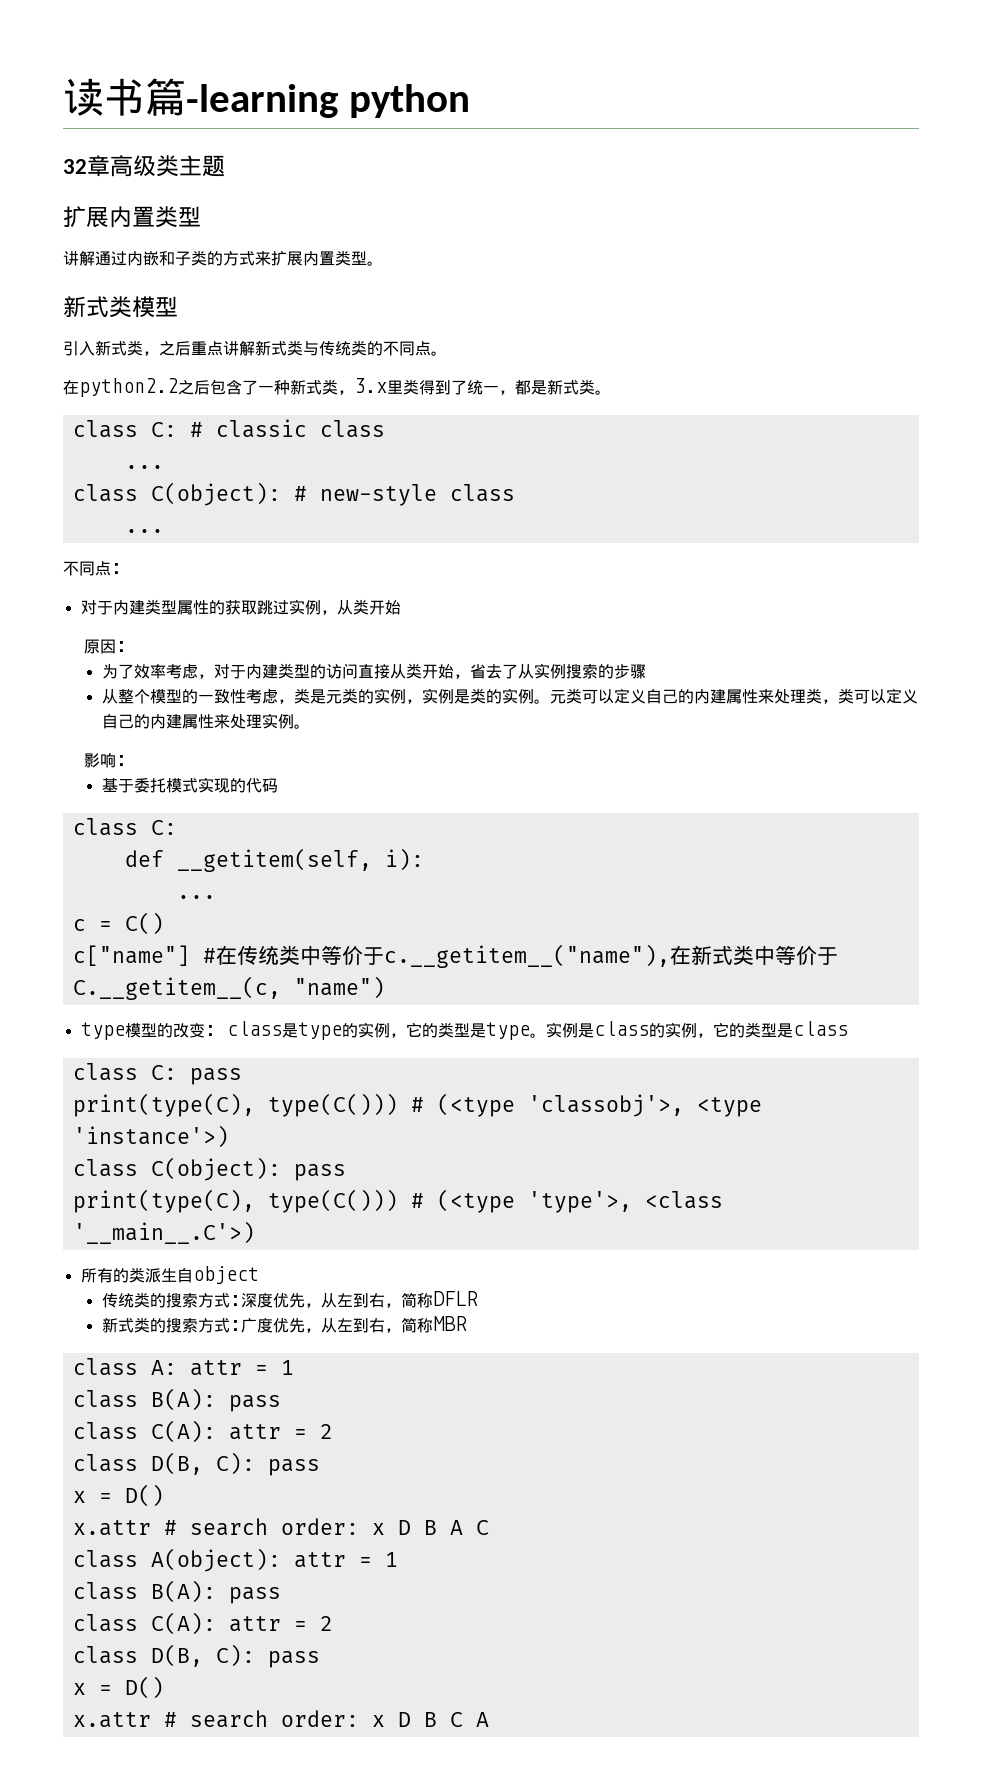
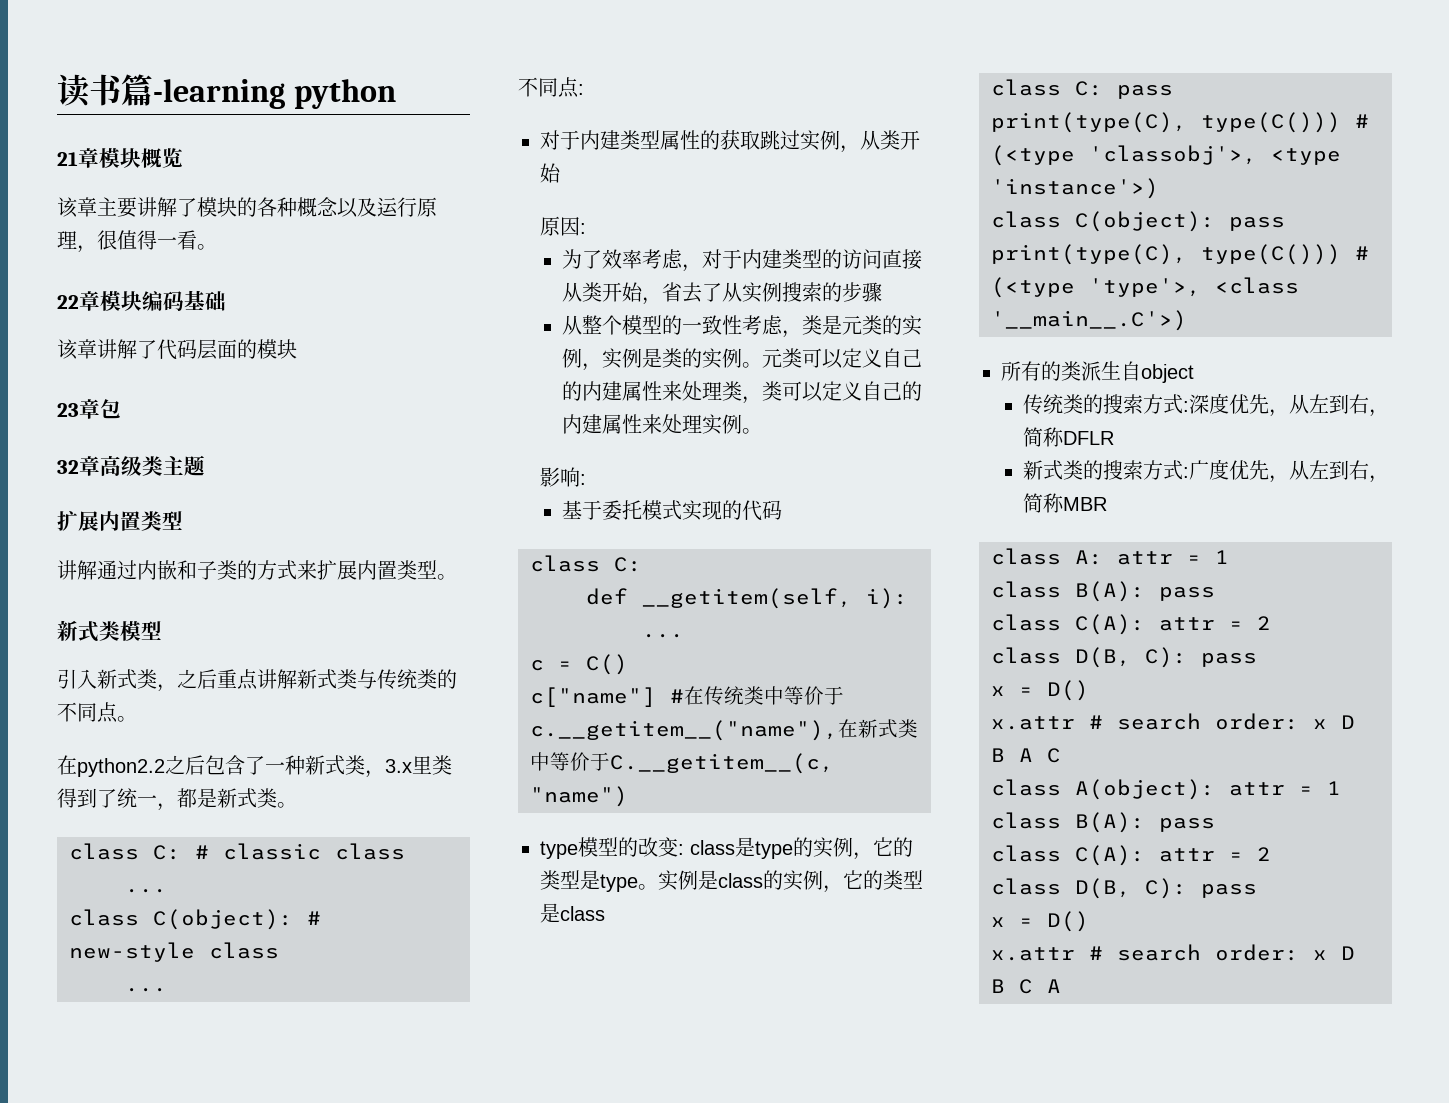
(471, 101) none -> [57,148,183,168] [57,197,437,218] [57,230,217,253] [57,290,226,311] [57,339,297,360] [57,399,121,419] // 21章模块概览 // 该章主要讲解了模块的各种概念以及运行原理，很值得一看。 // 22章模块编码基础 // 该章讲解了代码层面的模块 // 23章包

